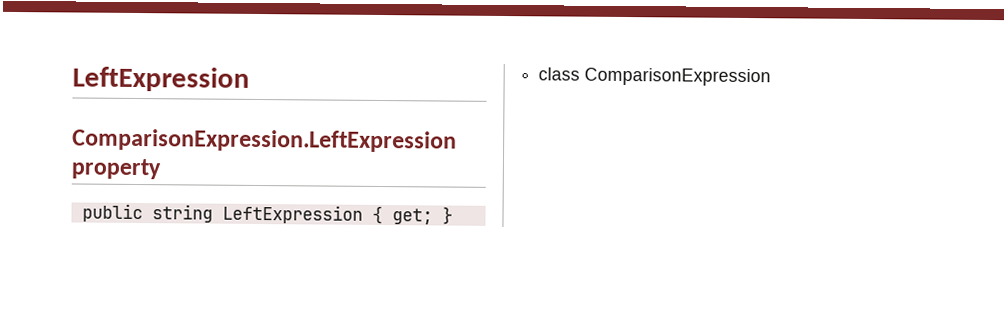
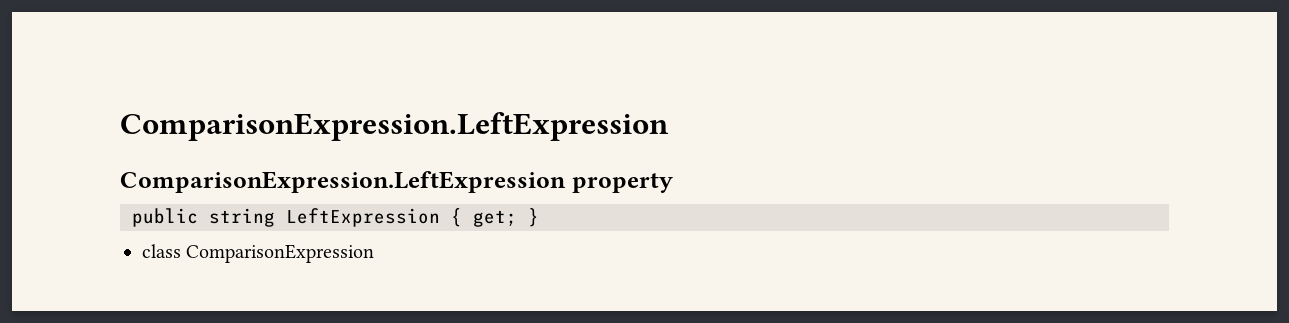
[72,66,250,92] LeftExpression -> [120,112,669,141] ComparisonExpression.LeftExpression

